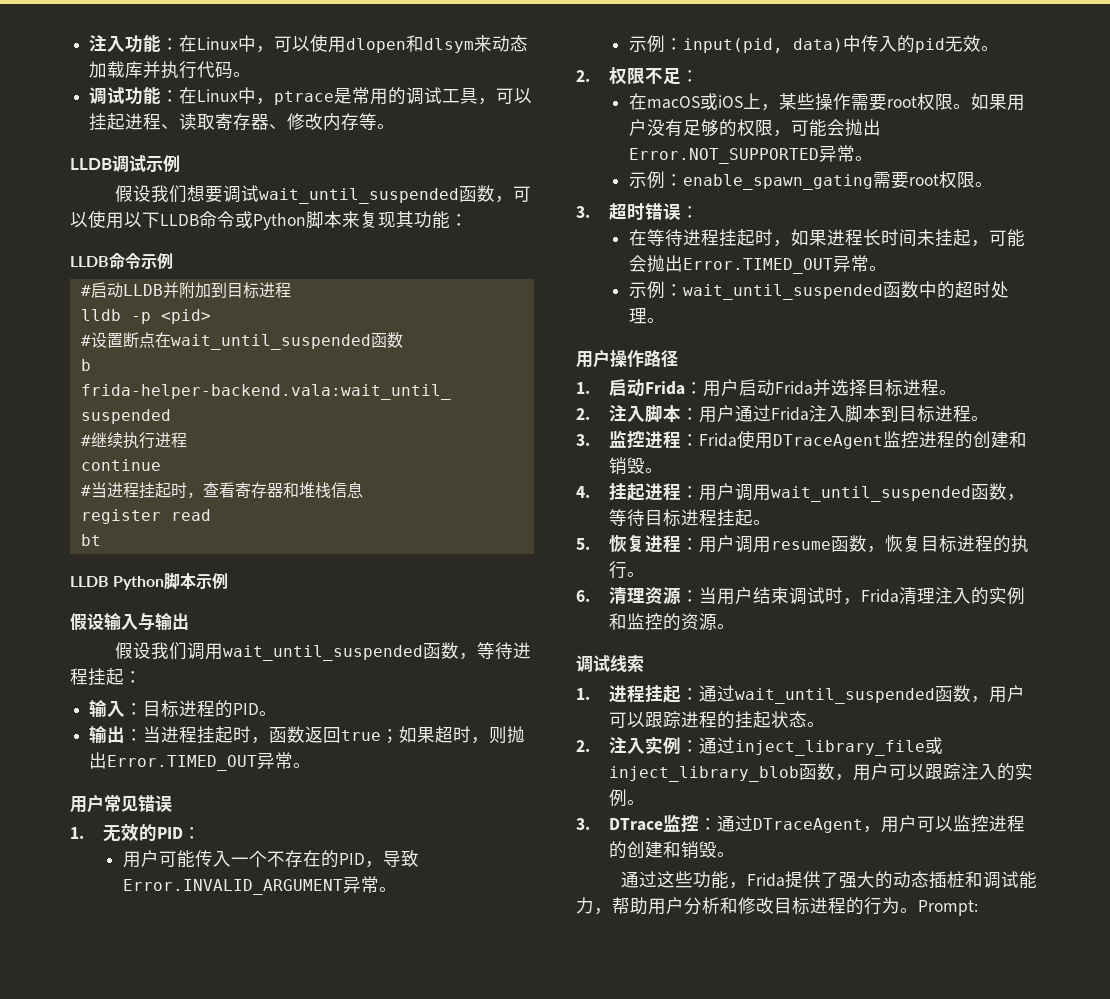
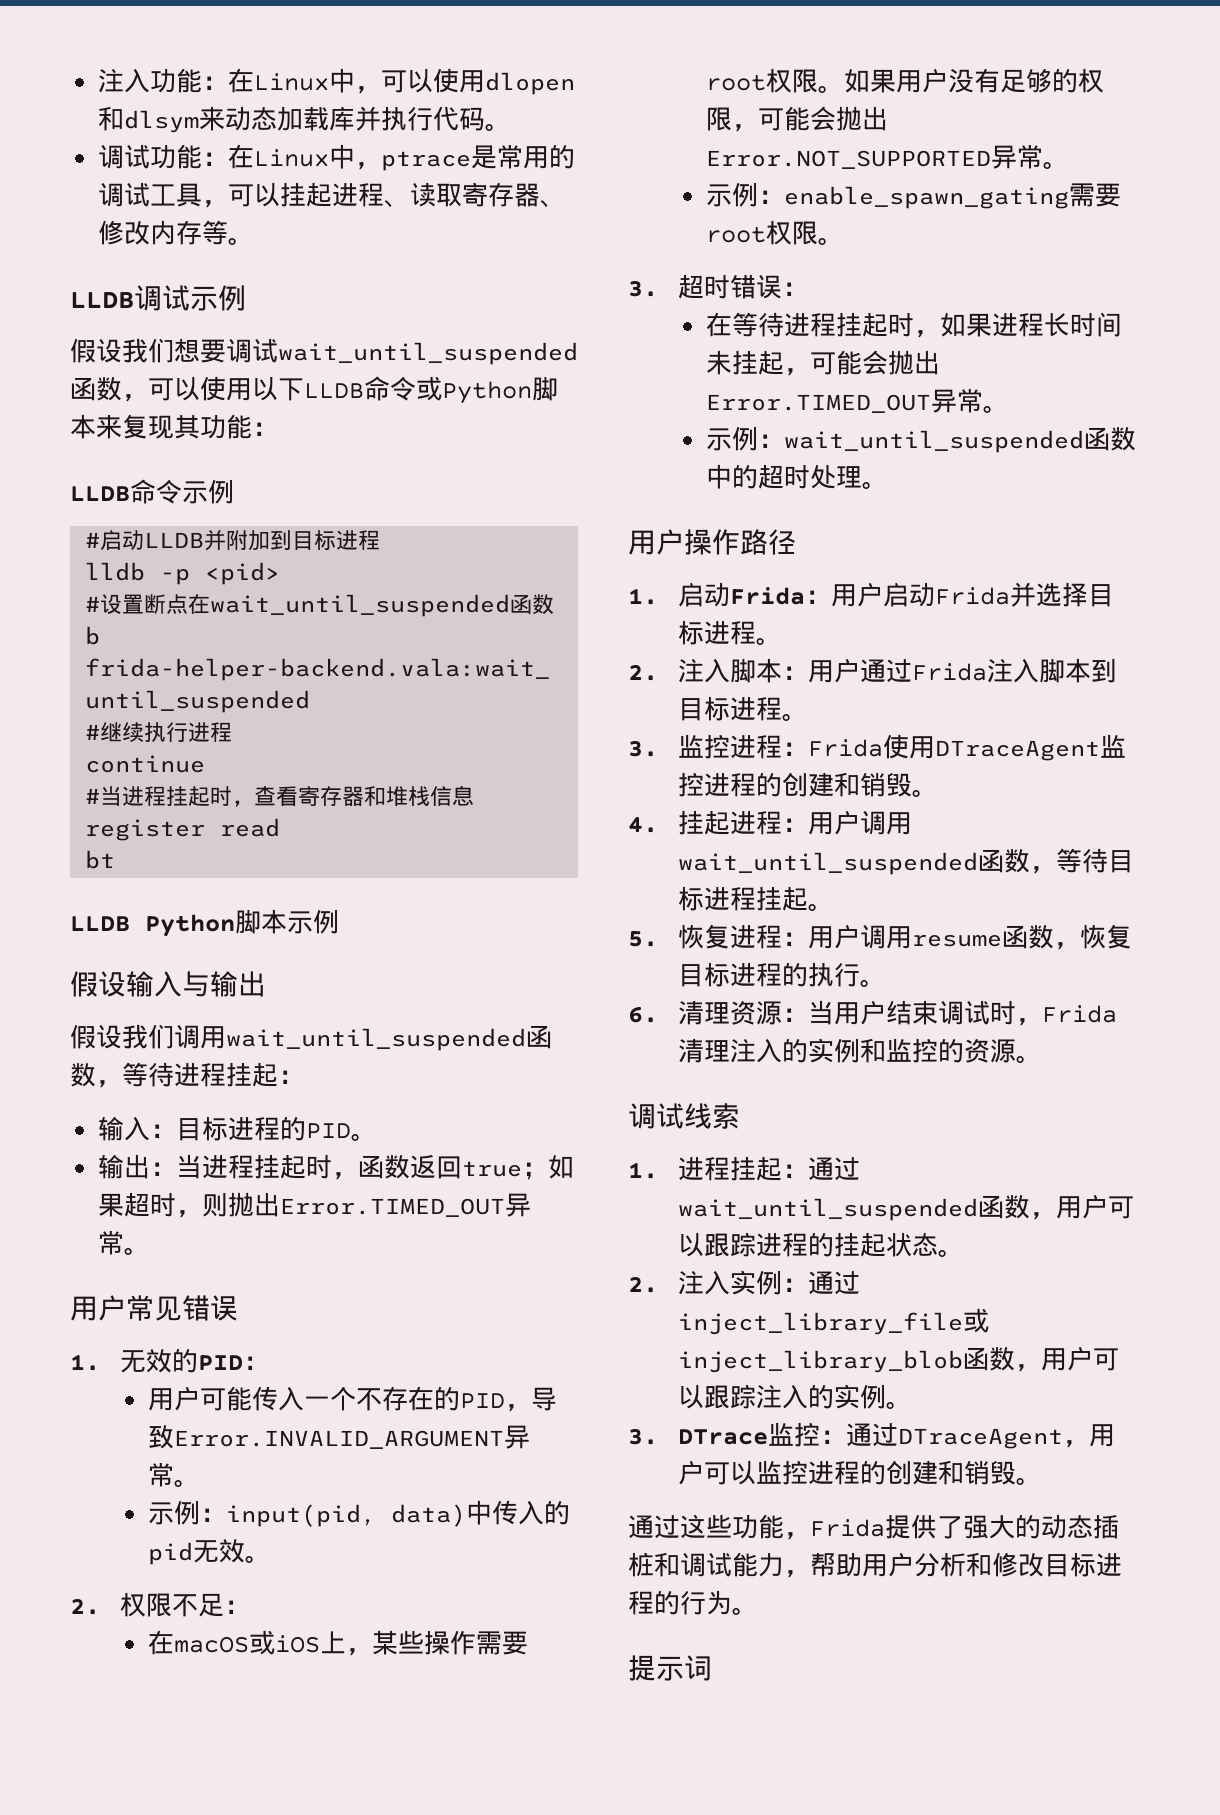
[918,900,978,916] Prompt: -> [628,1655,712,1681] // 提示词

